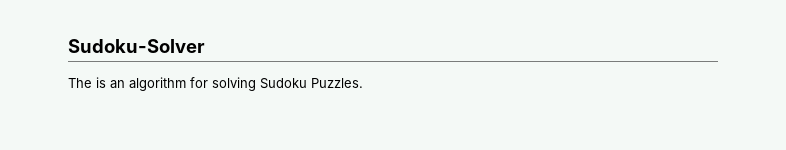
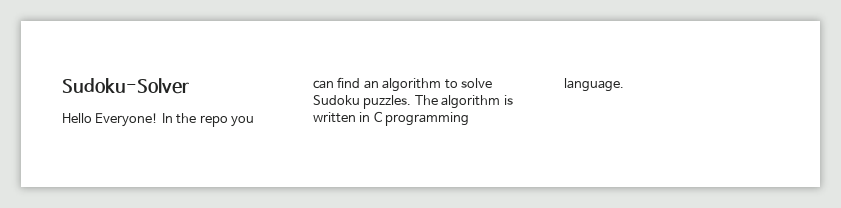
[68,77,363,91] The is an algorithm for solving Sudoku Puzzles. -> [62,113,254,127] [313,77,492,92] [313,95,513,109] [313,111,470,126] [564,78,624,92] Hello Everyone! In the repo you can find an algorithm to solve Sudoku puzzles. The algorithm is written in C programming language.

